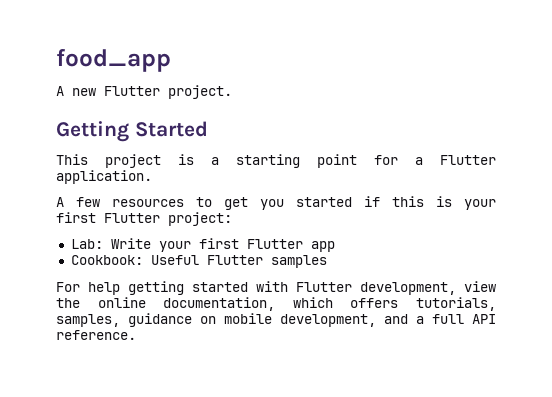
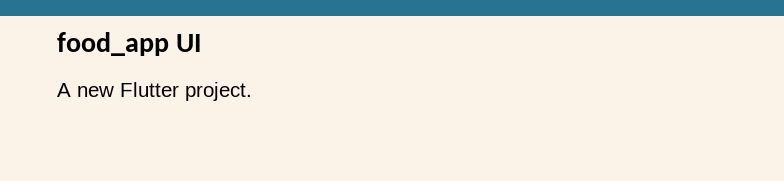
(171, 60) none -> [176,34,202,52] UI
[56,121,208,142] [56,154,496,168] [56,170,152,184] [56,196,496,210] [56,212,232,226] [70,238,335,252] [70,255,327,268] [56,281,496,295] [56,297,496,311] [56,313,496,327] [56,330,136,340] // Getting Started // This project is a starting point for a Flutter application. // A few resources to get you started if this is your first Flutter project: // Lab: Write your first Flutter app // Cookbook: Useful Flutter samples // For help getting started with Flutter development, view the online documentation, which offers tutorials, samples, guidance on mobile development, and a full API reference. -> (252, 91) none

